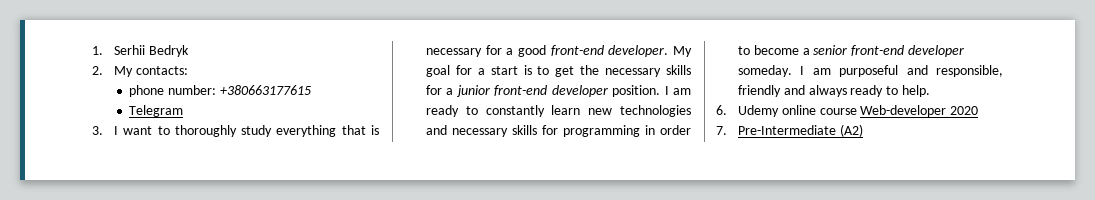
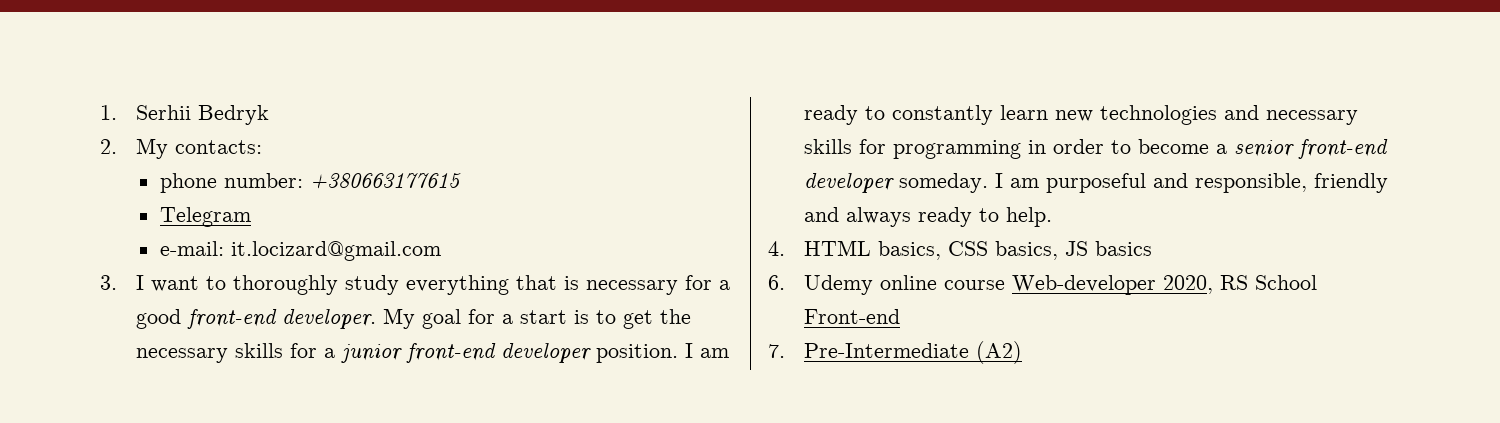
(184, 111) none -> [159,241,441,261] // e-mail: it.locizard@gmail.com
[716,105,979,117] 6. Udemy online course Web-developer 2020 -> [768,240,1153,260] [768,275,1318,295] [804,309,901,324] 4. HTML basics, CSS basics, JS basics // 6. Udemy online course Web-developer 2020, RS School Front-end

